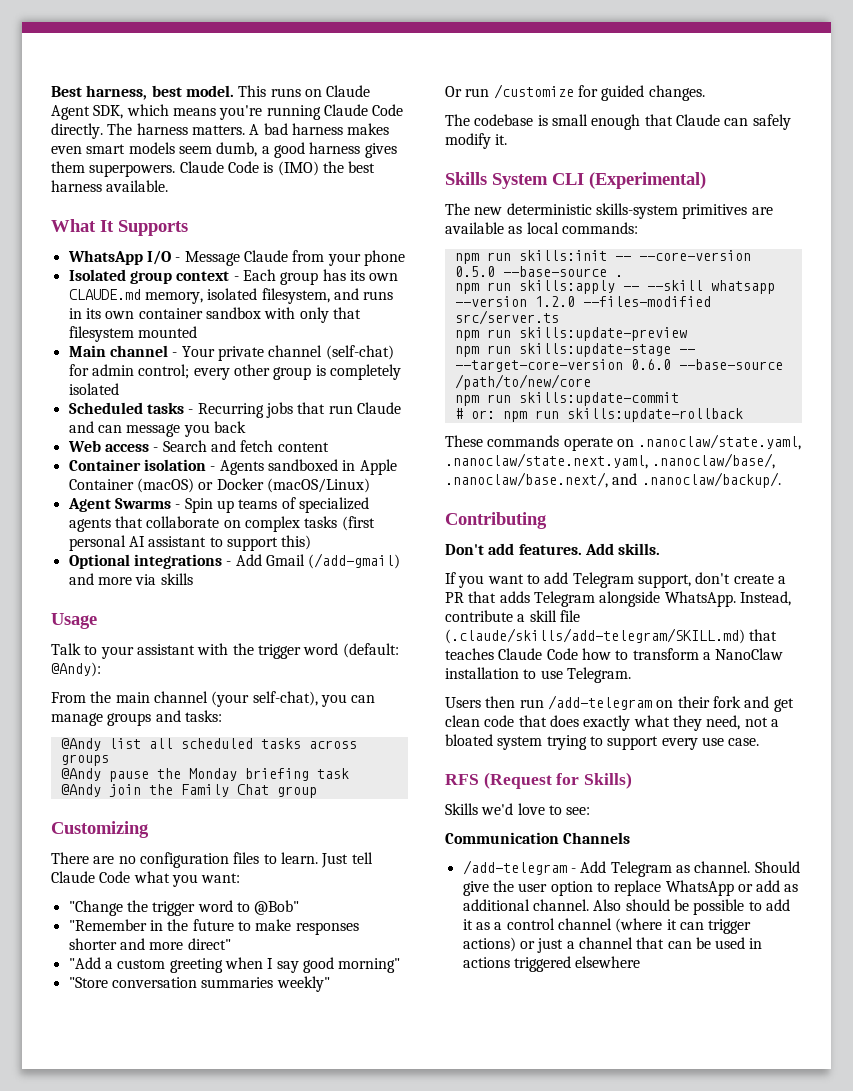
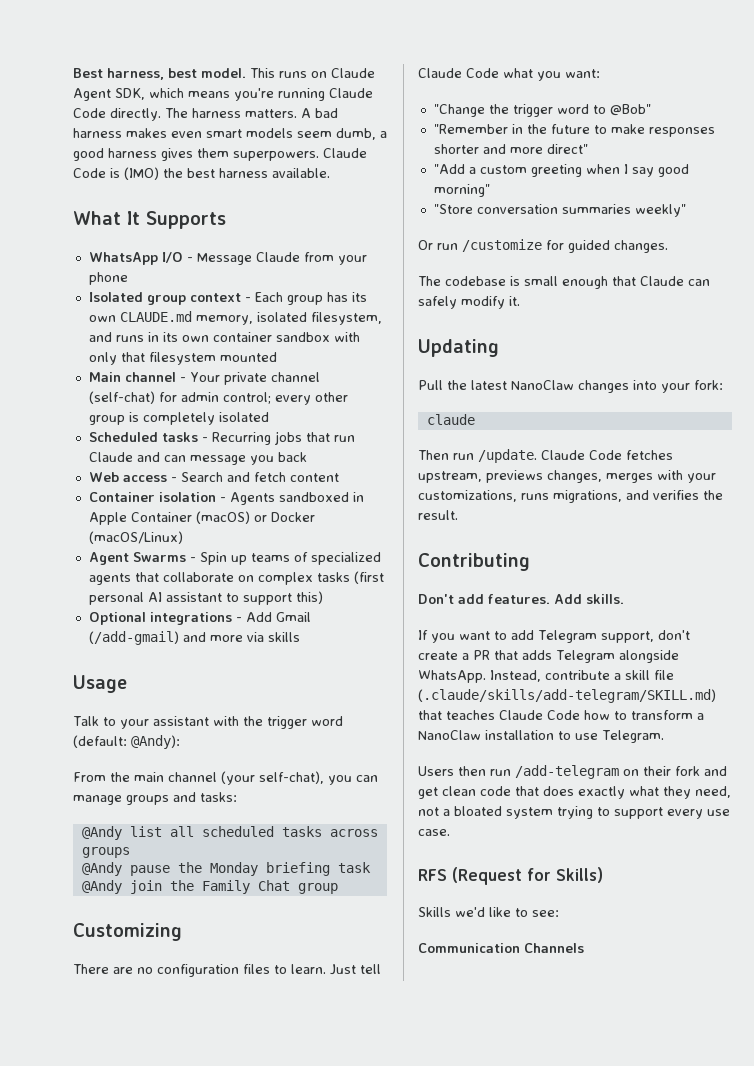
[445,172,706,189] [445,203,773,219] [445,222,638,234] [454,250,751,264] [454,266,623,277] [454,280,775,294] [454,296,711,307] [454,310,559,325] [454,327,687,341] [454,343,695,357] [454,359,783,372] [454,374,591,390] [454,392,679,406] [454,408,743,422] [445,434,802,451] [445,453,776,469] [445,472,781,488] Skills System CLI (Experimental) // The new deterministic skills-system primitives are available as local commands: // npm run skills:init -- --core-version 0.5.0 --base-source . // npm run skills:apply -- --skill whatsapp --version 1.2.0 --files-modified src/server.ts // npm run skills:update-preview // npm run skills:update-stage -- --target-core-version 0.6.0 --base-source /path/to/new/core // npm run skills:update-commit // # or: npm run skills:update-rollback // These commands operate on .nanoclaw/state.yaml, .nanoclaw/state.next.yaml, .nanoclaw/base/, .nanoclaw/base.next/, and .nanoclaw/backup/. -> [418,339,499,357] [418,380,723,393] [426,414,475,425] [418,449,673,463] [418,470,716,483] [418,490,723,503] [418,510,458,520] Updating // Pull the latest NanoClaw changes into your fork: // claude // Then run /update. Claude Code fetches upstream, previews changes, merges with your customizations, runs migrations, and verifies the result.
[517,803,545,815] love -> [489,907,511,917] like
[462,860,800,877] [462,880,799,896] [462,899,790,915] [462,918,752,934] [462,937,763,953] [462,956,641,972] // /add-telegram - Add Telegram as channel. Should give the user option to replace WhatsApp or add as additional channel. Also should be possible to add it as a control channel (where it can trigger actions) or just a channel that can be used in actions triggered elsewhere -> (584, 948) none

